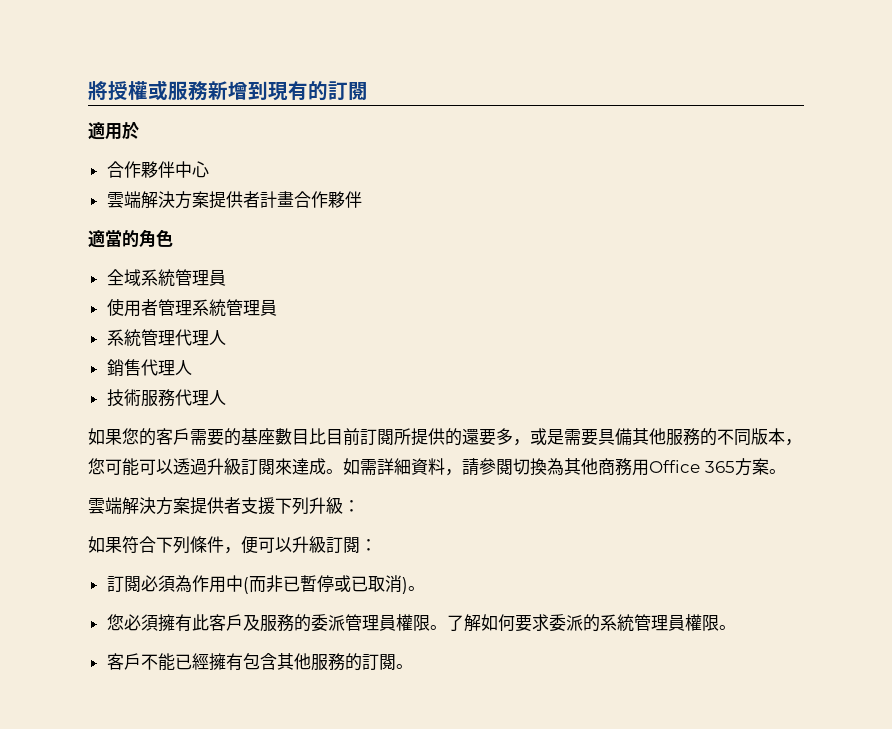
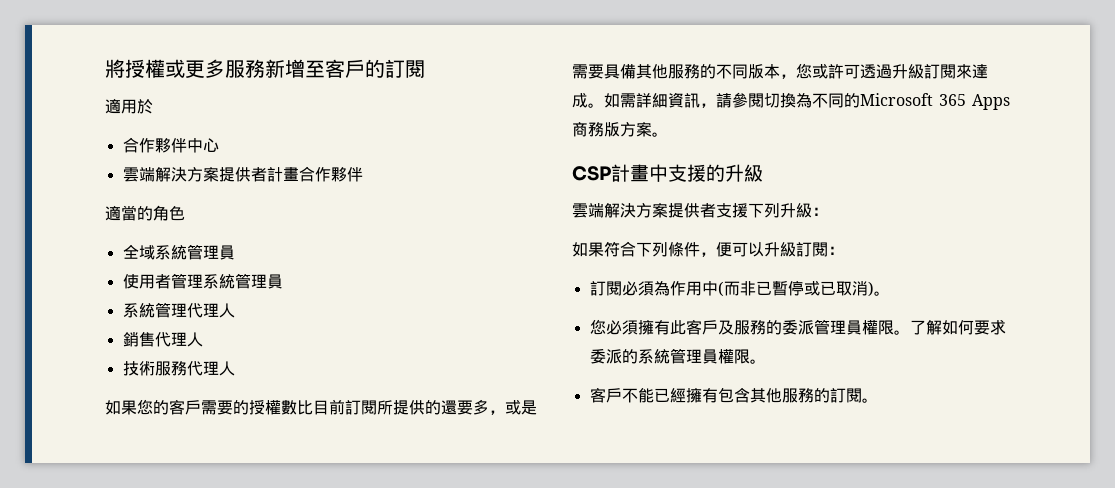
(168, 90) none -> [185,59,225,78] 更多
[248,81,308,101] 到現有 -> [305,59,365,78] 至客戶
[241,428,309,445] 基座數目 -> [249,400,297,415] 授權數
[105,458,173,476] 可能可以 -> [812,64,860,79] 或許可
[428,458,445,475] 料 -> [684,93,700,108] 訊
[564,458,786,476] 其他商務用Office 365方案。 -> [812,93,1010,110] [572,122,668,137] [572,164,763,182] 不同的Microsoft 365 Apps商務版方案。 // CSP計畫中支援的升級

